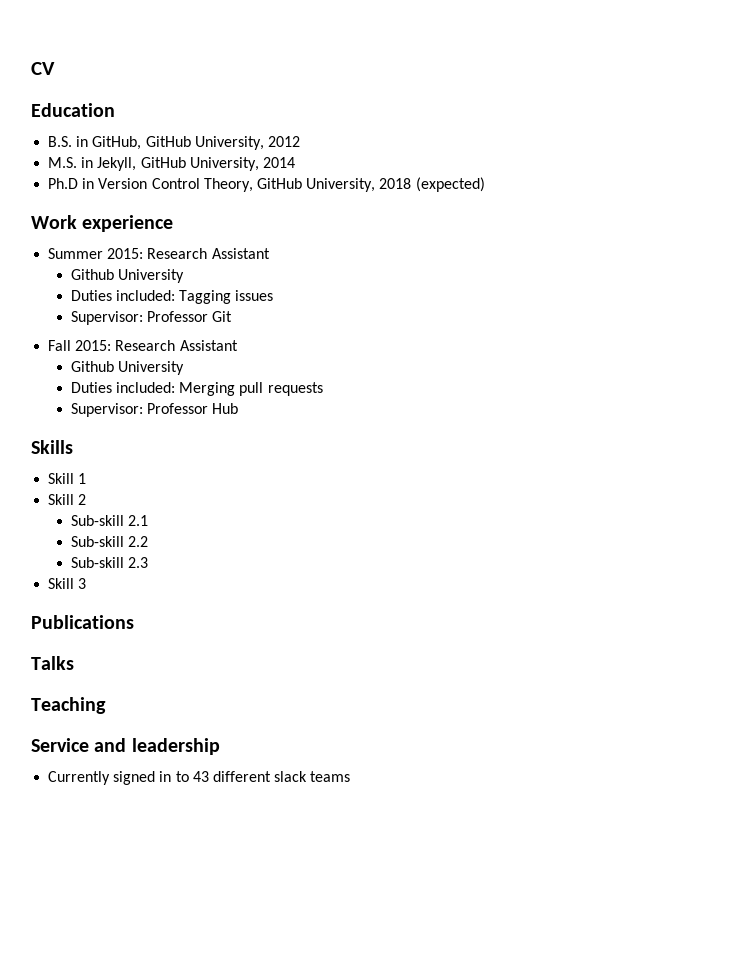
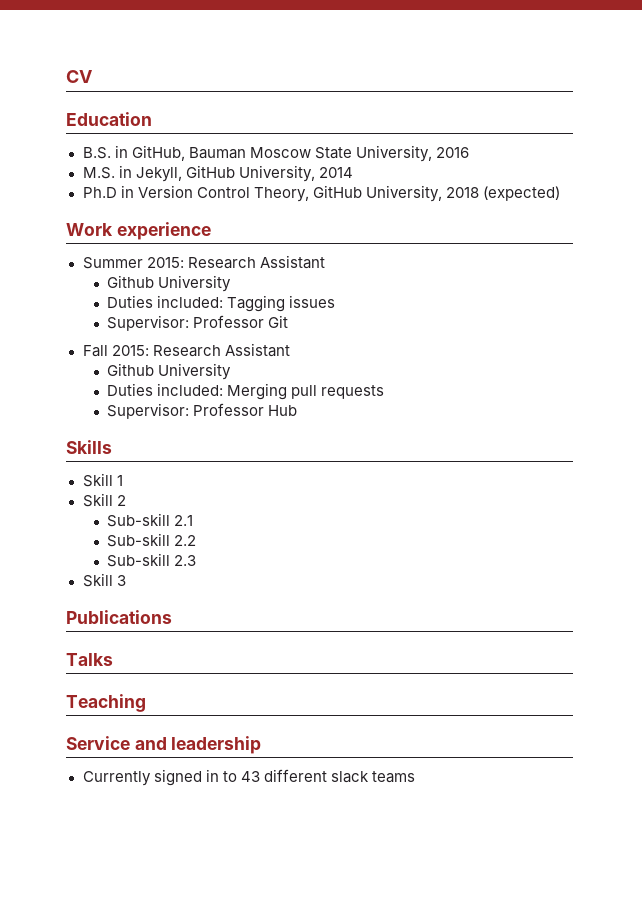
[145,136,300,150] GitHub University, 2012 -> [188,145,469,162] Bauman Moscow State University, 2016

